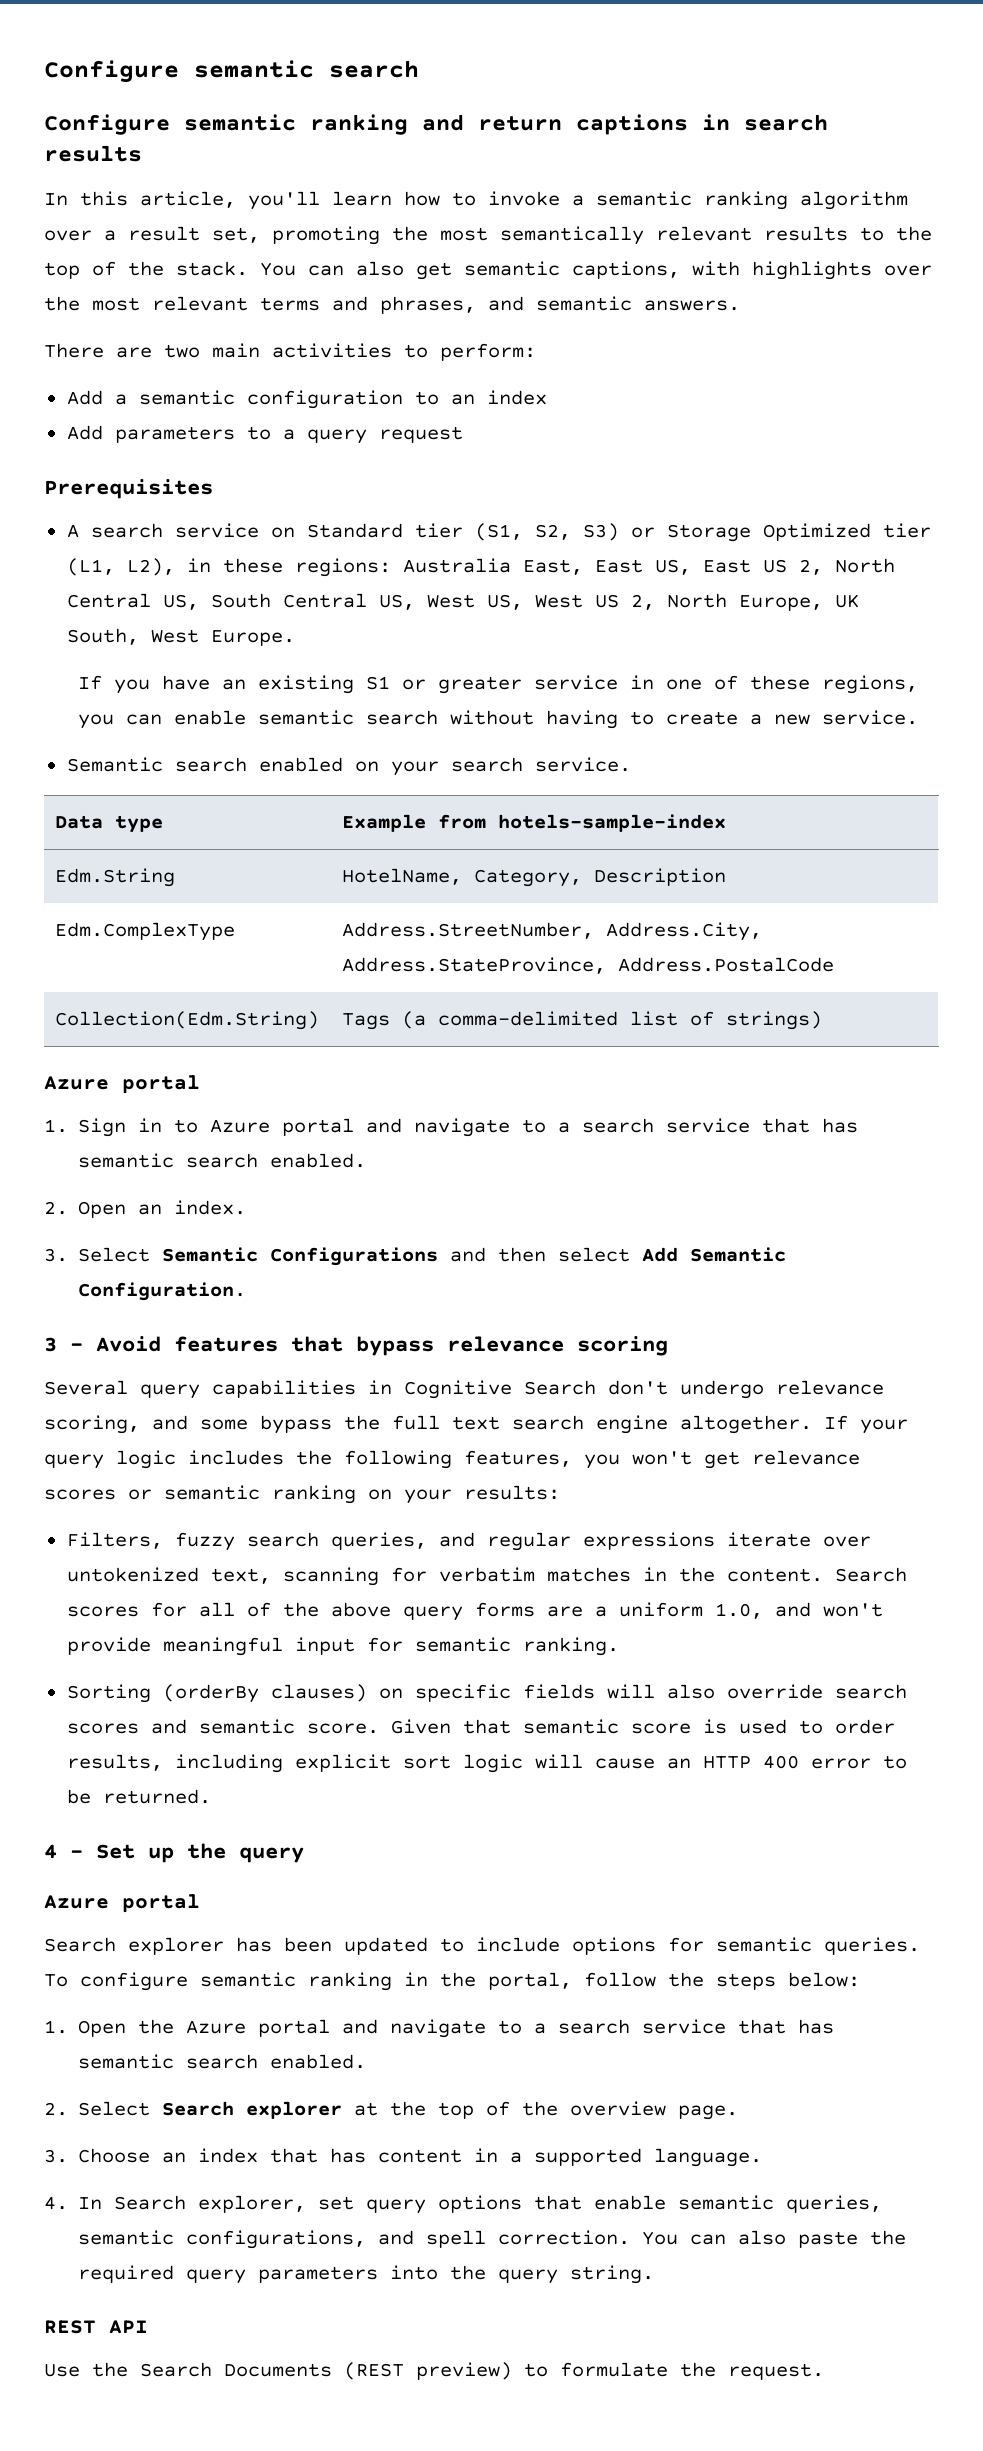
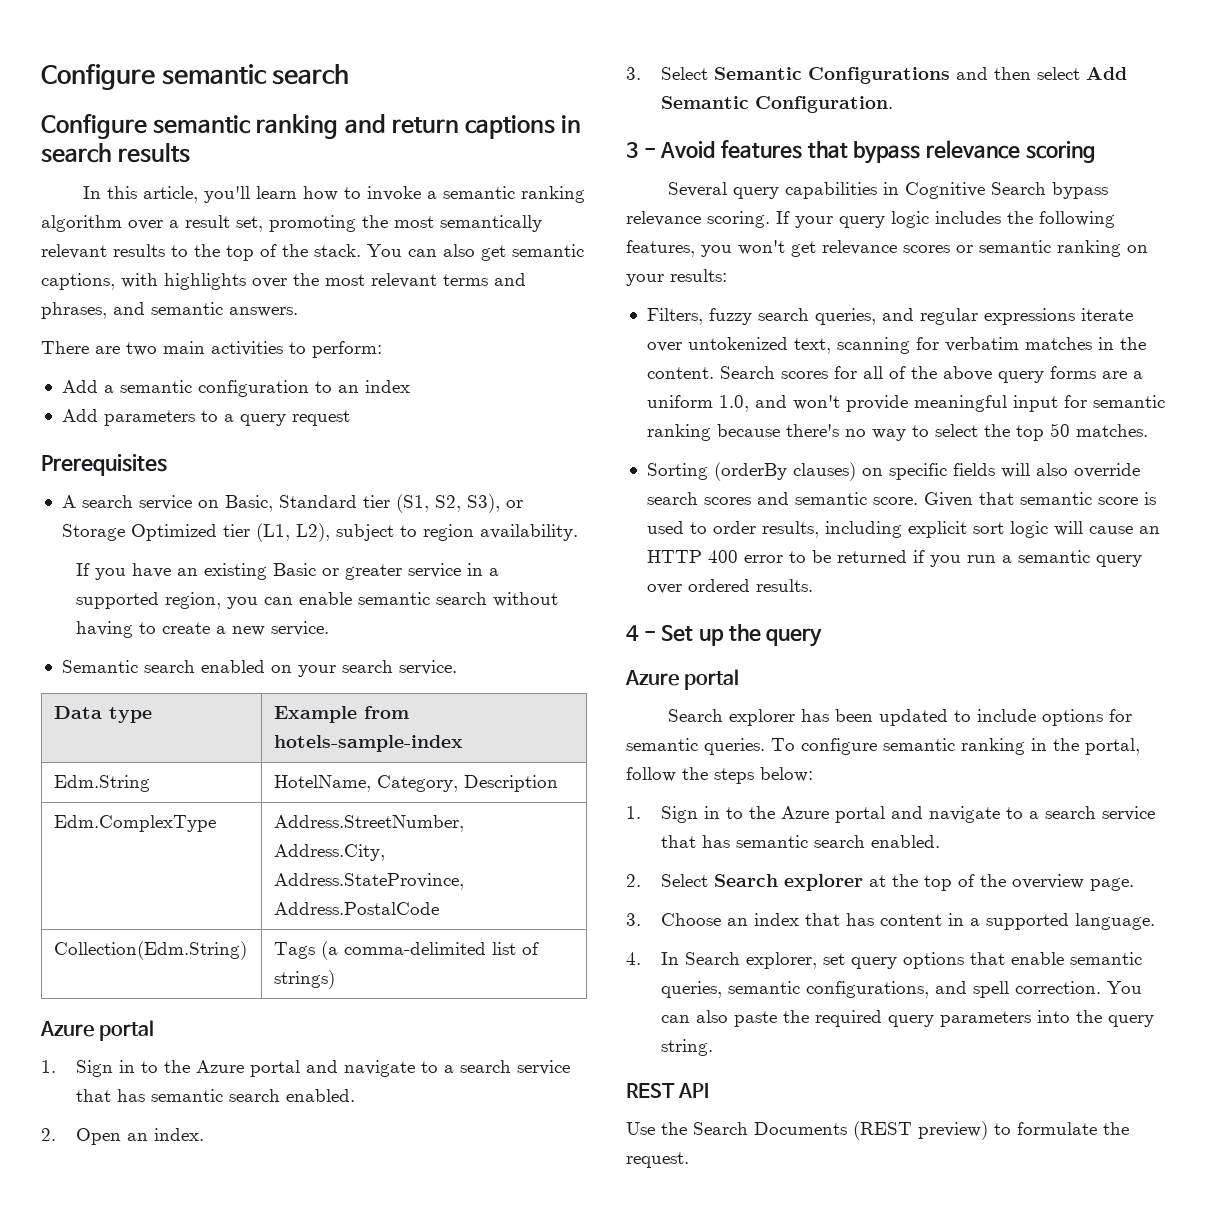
(295, 532) none -> [224,495,273,512] Basic,
[582,523,619,541] S3) -> [466,494,500,513] S3),
[186,558,895,577] [66,593,859,611] [66,628,295,646] in these regions: Australia East, East US, East US 2, North Central US, South Central US, West US, West US 2, North Europe, UK South, West Europe. -> [335,524,578,541] subject to region availability.
[365,676,390,690] S1 -> [272,563,316,576] Basic
[665,675,918,694] one of these regions, -> [488,568,499,576] [75,592,221,609] a supported region,
(199, 1126) none -> [163,1060,190,1073] the
[608,1380,884,1399] [44,1415,812,1434] don't undergo relevance scoring, and some bypass the full text search engine altogether. -> [1052,182,1109,199] [626,211,770,228] bypass relevance scoring.
[522,1637,619,1656] ranking. -> [646,423,1148,441] ranking because there's no way to select the top 50 matches.
[102,1789,211,1804] returned. -> [836,550,1142,567] [646,579,813,594] returned if you run a semantic query over ordered results.
[78,2020,127,2037] Open -> [660,806,743,823] Sign in to

